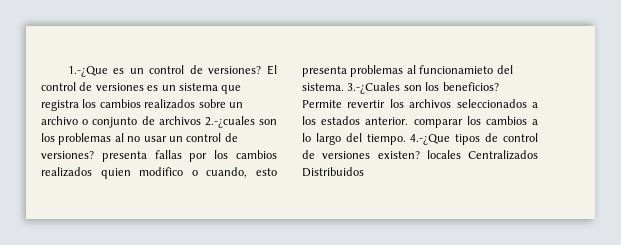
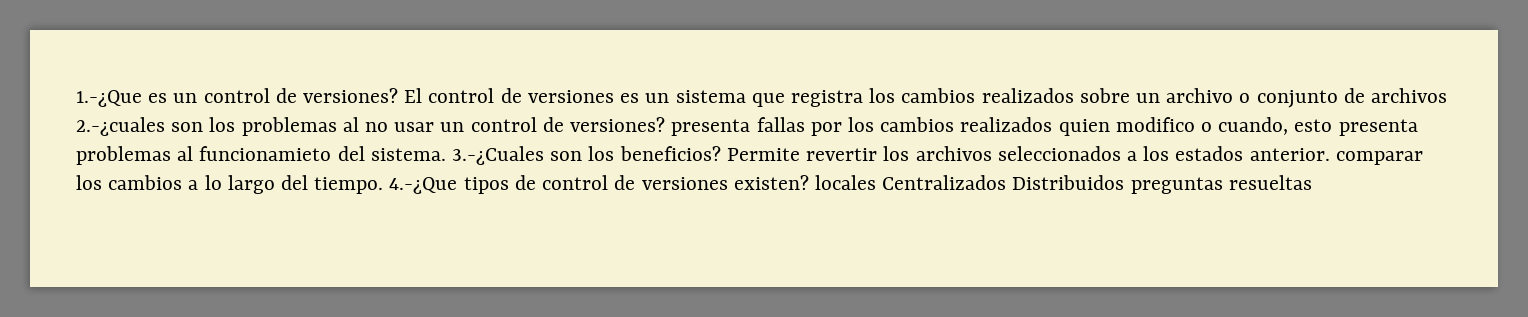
(364, 172) none -> [1130,175,1312,194] preguntas resueltas

